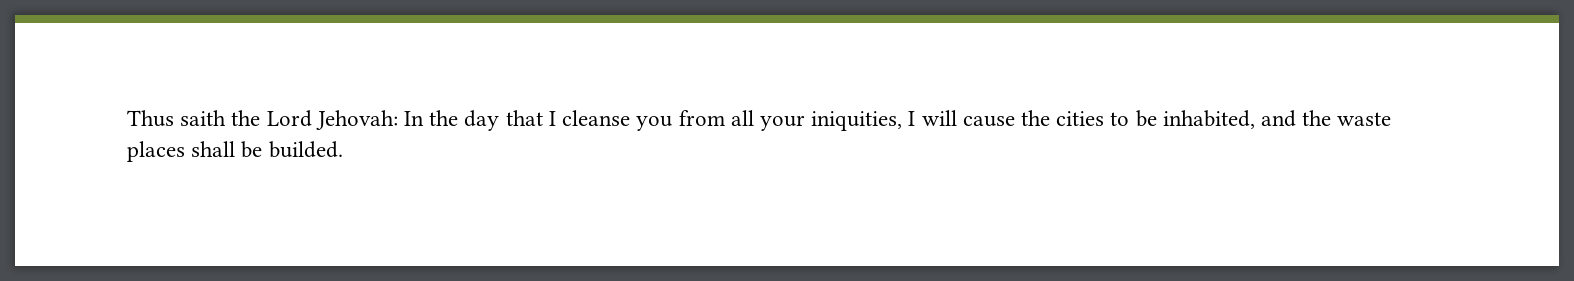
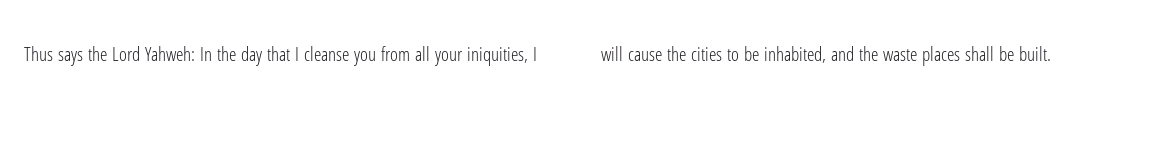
[180,110,227,126] saith -> [57,51,83,66] says
[315,110,398,130] Jehovah: -> [144,46,195,61] Yahweh:
[268,141,343,158] builded. -> [1018,46,1051,61] built.

